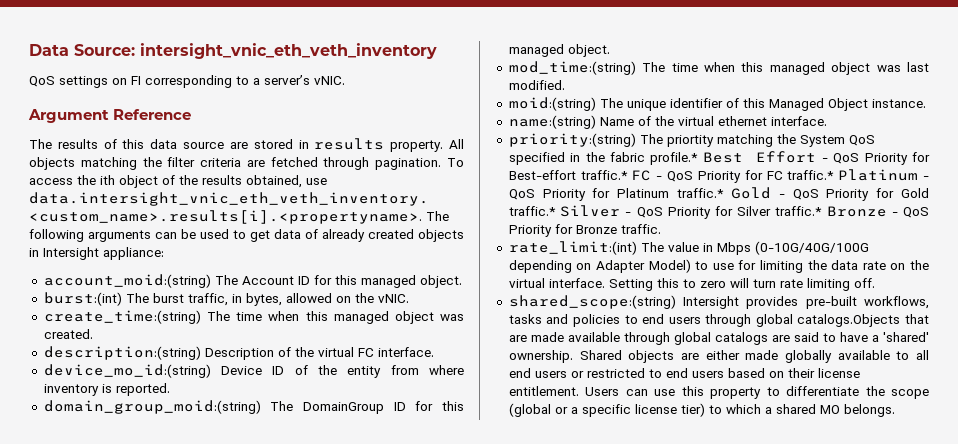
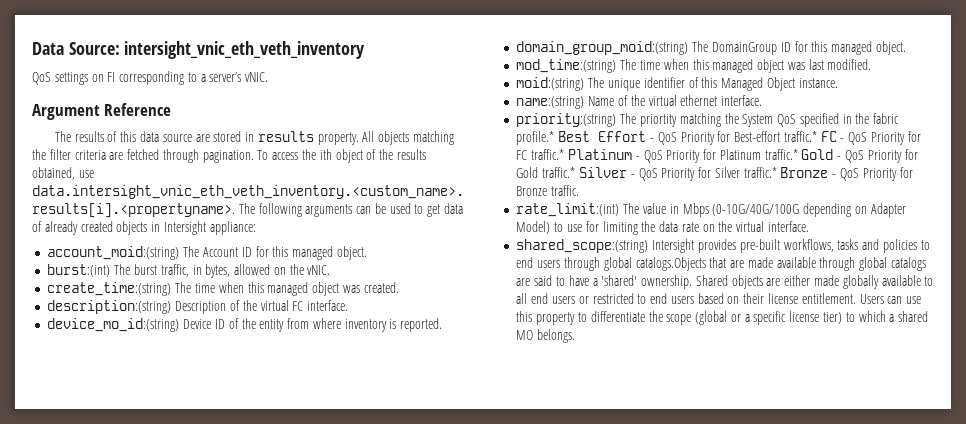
[608,278,875,291] Setting this to zero will turn rate limiting off. -> (809, 226) none

